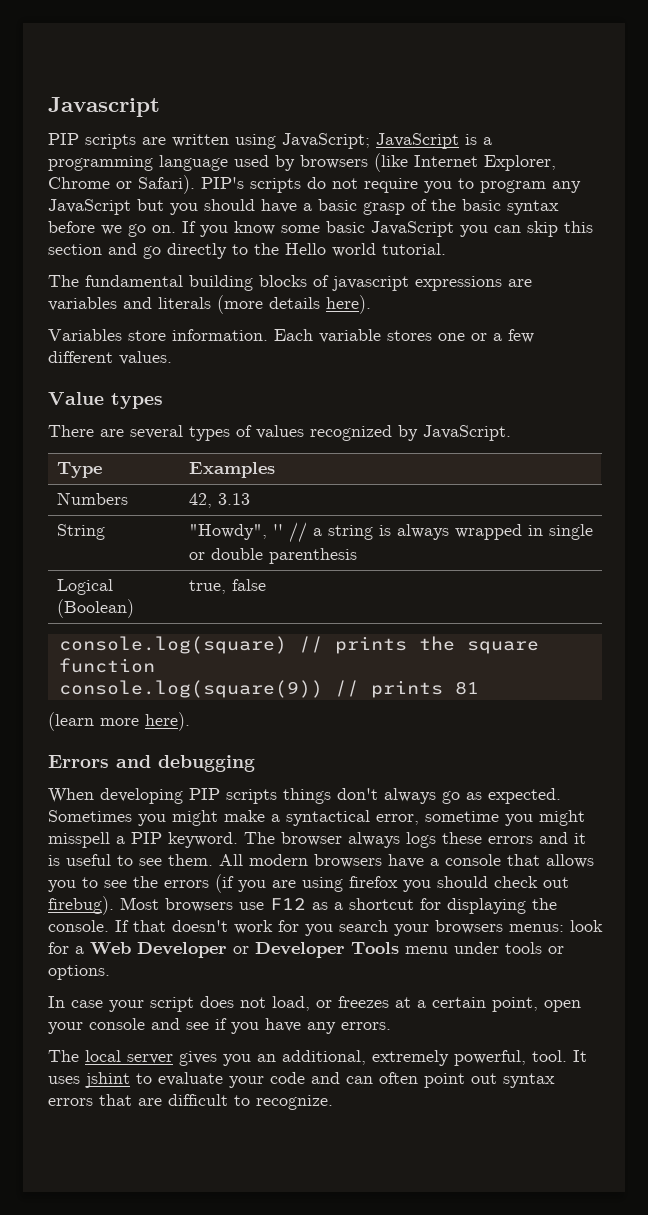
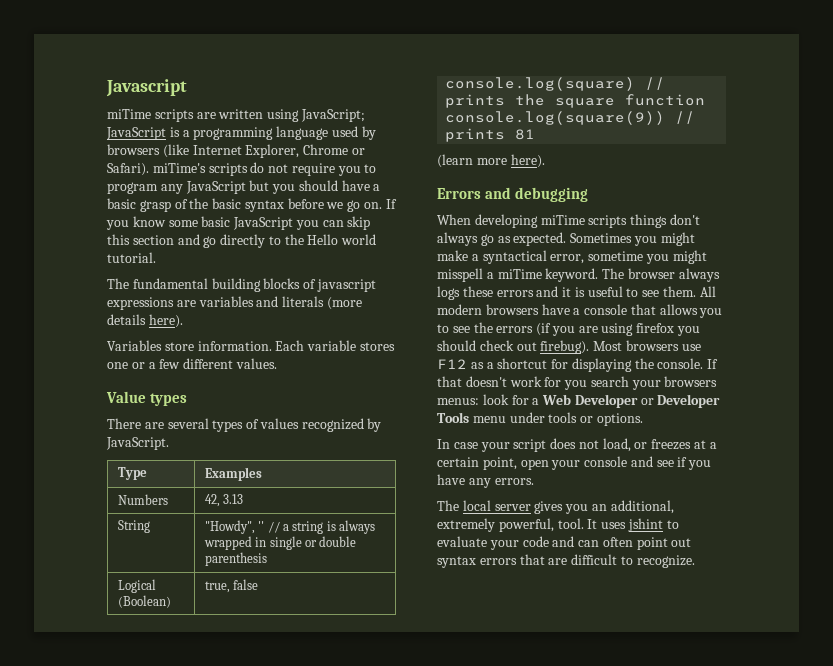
[48,133,79,145] PIP -> [107,109,151,119] miTime
[201,177,244,189] PIP's -> [152,163,206,173] miTime's
[189,788,220,800] PIP -> [540,215,585,225] miTime
[131,832,162,844] PIP -> [497,269,542,279] miTime

